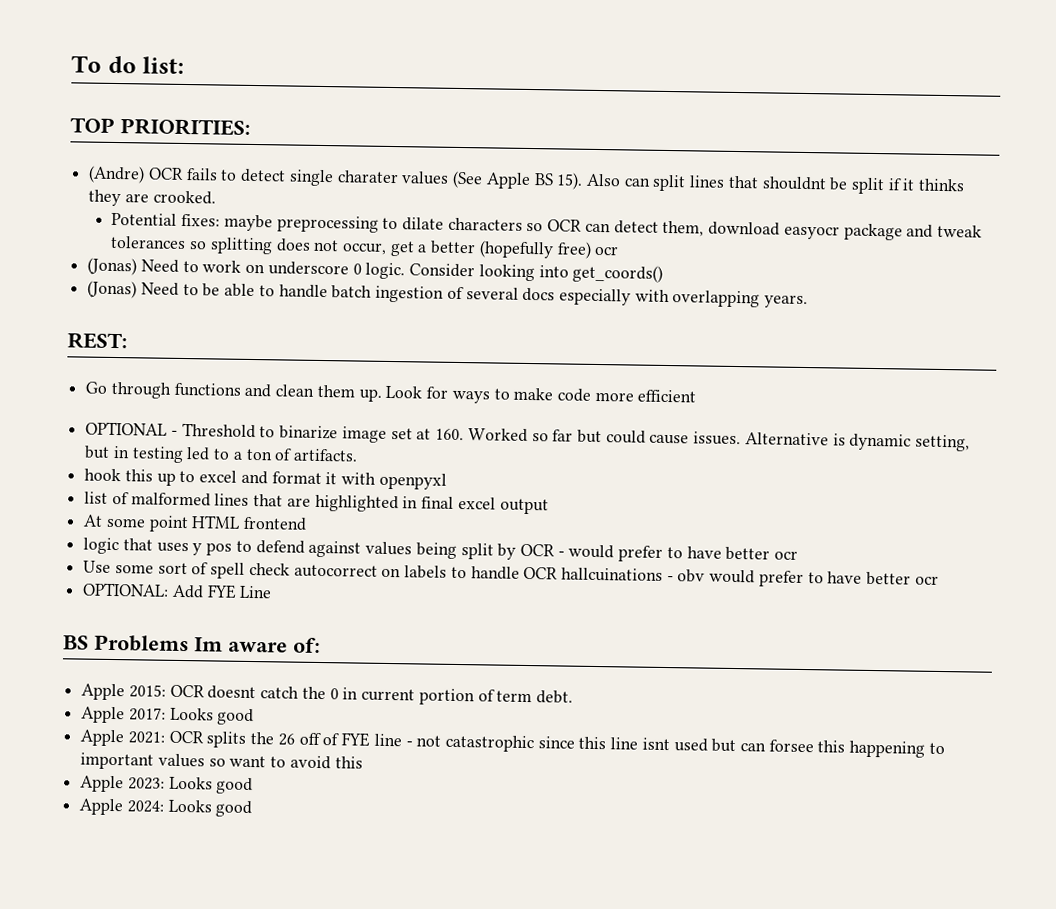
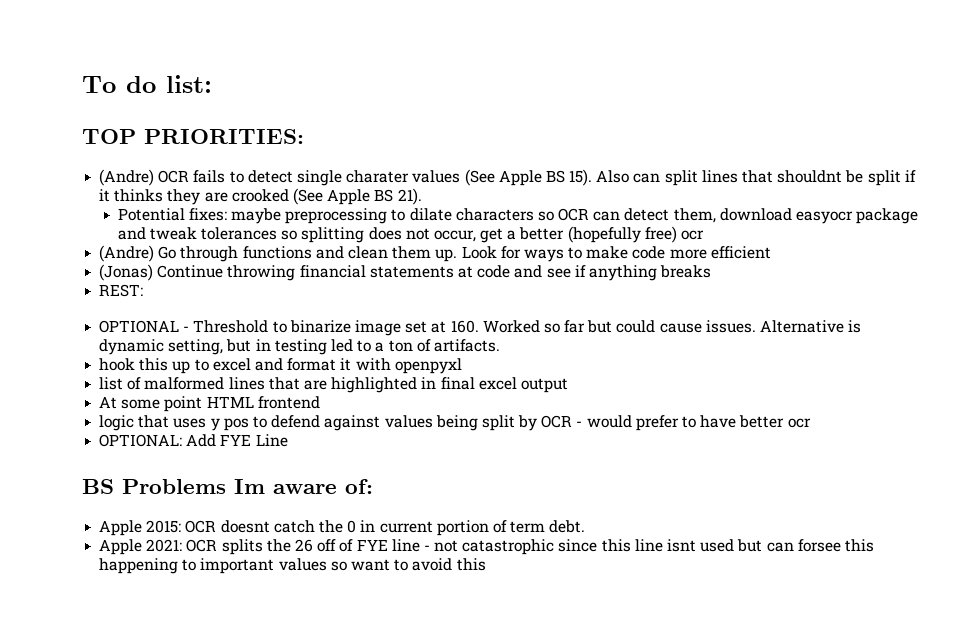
[152,190,216,205] crooked. -> [231,188,422,205] crooked (See Apple BS 21).
[87,257,664,283] [87,280,809,309] [67,332,128,350] (Jonas) Need to work on underscore 0 logic. Consider looking into get_coords() // (Jonas) Need to be able to handle batch ingestion of several docs especially with overlapping years. // REST: // -> [99,245,155,262] (Andre)
(697, 396) none -> [99,264,712,281] [99,284,144,297] // (Jonas) Continue throwing financial statements at code and see if anything breaks // REST:
[83,560,939,587] // Use some sort of spell check autocorrect on labels to handle OCR hallcuinations - obv would prefer to have better ocr -> (811, 423) none
[81,706,255,726] // Apple 2017: Looks good -> (586, 526) none
[80,775,254,795] [79,798,253,818] // Apple 2023: Looks good // Apple 2024: Looks good -> (486, 564) none

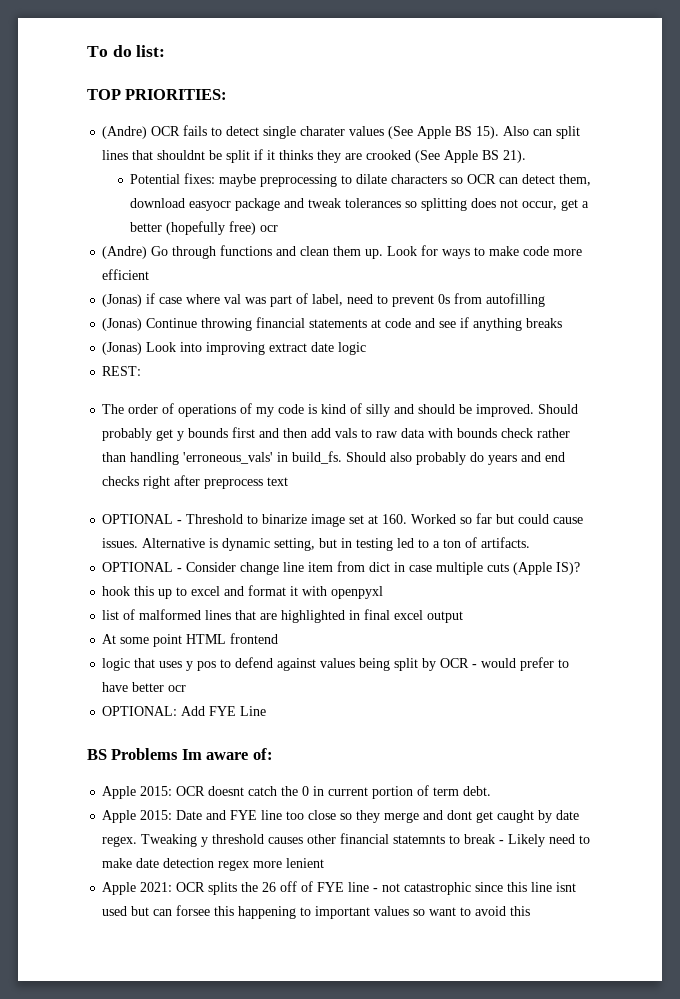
(771, 252) none -> [102,293,546,307] // (Jonas) if case where val was part of label, need to prevent 0s from autofilling
[99,284,144,297] REST: -> [102,342,367,355] [102,366,142,376] [102,403,579,417] [102,427,571,441] [102,451,566,465] [102,475,289,489] (Jonas) Look into improving extract date logic // REST: // The order of operations of my code is kind of silly and should be improved. Should probably get y bounds first and then add vals to raw data with bounds check rather than handling 'erroneous_vals' in build_fs. Should also probably do years and end checks right after preprocess text
(500, 345) none -> [102,561,581,575] // OPTIONAL - Consider change line item from dict in case multiple cuts (Apple IS)?
(586, 526) none -> [102,810,580,823] [102,833,591,847] [102,858,325,871] // Apple 2015: Date and FYE line too close so they merge and dont get caught by date regex. Tweaking y threshold causes other financial statemnts to break - Likely need to make date detection regex more lenient

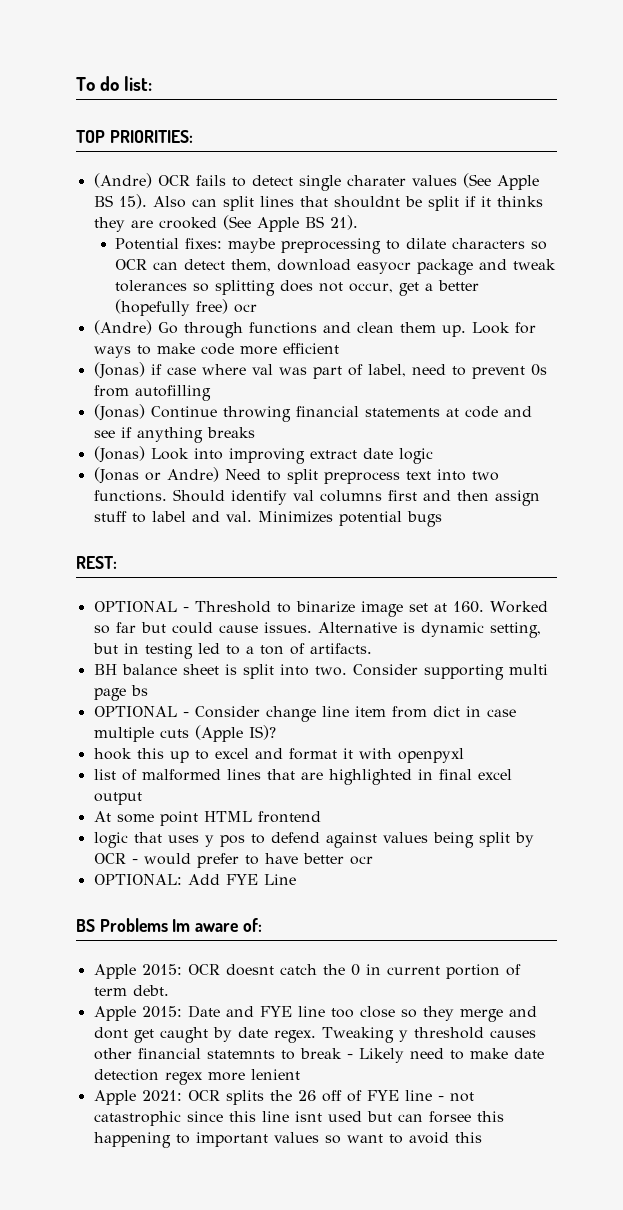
[102,366,142,376] [102,403,579,417] [102,427,571,441] [102,451,566,465] [102,475,289,489] REST: // The order of operations of my code is kind of silly and should be improved. Should probably get y bounds first and then add vals to raw data with bounds check rather than handling 'erroneous_vals' in build_fs. Should also probably do years and end checks right after preprocess text -> [93,467,499,484] [93,489,540,506] [93,511,442,527] [76,556,117,569] (Jonas or Andre) Need to split preprocess text into two functions. Should identify val columns first and then assign stuff to label and val. Minimizes potential bugs // REST:
(531, 542) none -> [93,664,548,680] [93,685,148,701] // BH balance sheet is split into two. Consider supporting multi page bs

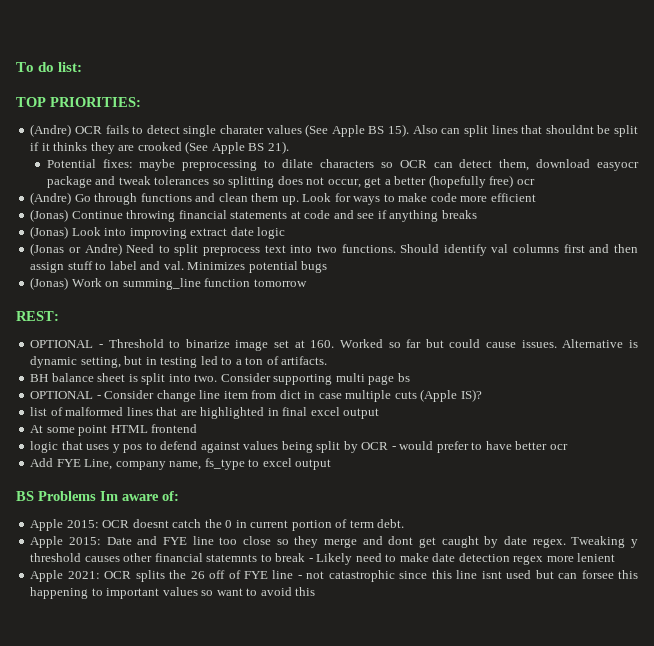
[93,362,547,379] [93,385,211,401] // (Jonas) if case where val was part of label, need to prevent 0s from autofilling -> (536, 197) none
(442, 519) none -> [30,277,307,290] // (Jonas) Work on summing_line function tomorrow
[93,748,464,763] // hook this up to excel and format it with openpyxl -> (482, 395) none
[93,874,182,885] OPTIONAL: -> (568, 447) none
[263,874,296,885] Line -> [84,458,332,470] Line, company name, fs_type to excel output

